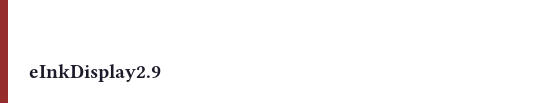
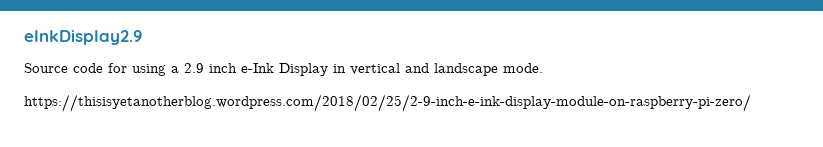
(161, 73) none -> [24,63,543,76] [24,94,751,112] // Source code for using a 2.9 inch e-Ink Display in vertical and landscape mode. // https://thisisyetanotherblog.wordpress.com/2018/02/25/2-9-inch-e-ink-display-module-on-raspberry-pi-zero/

